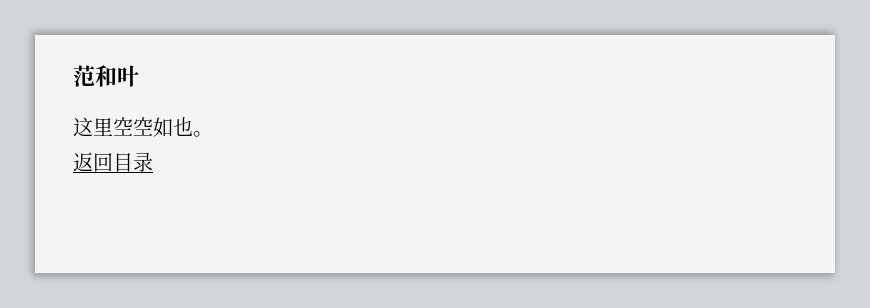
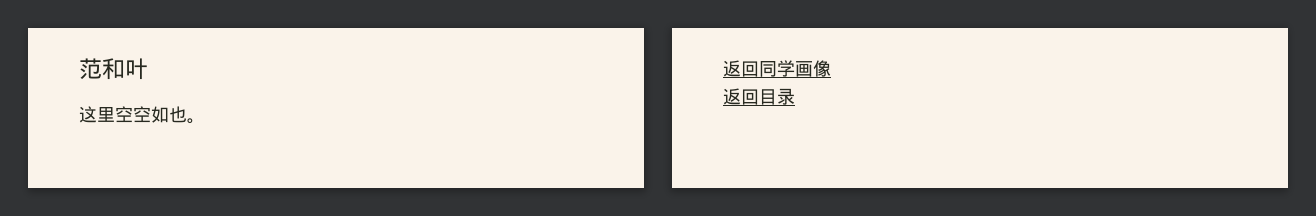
(213, 134) none -> [723,60,831,77] // 返回同学画像

